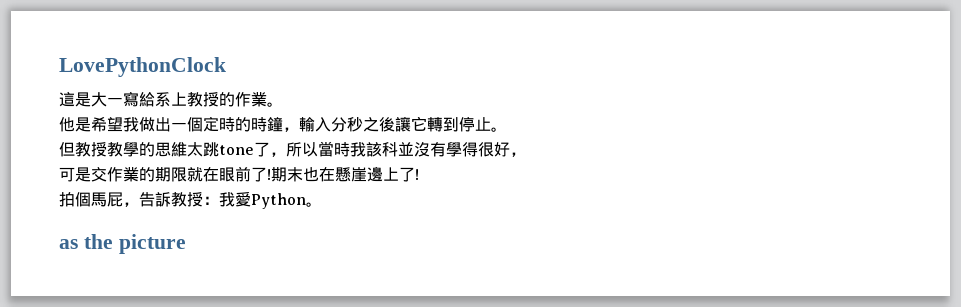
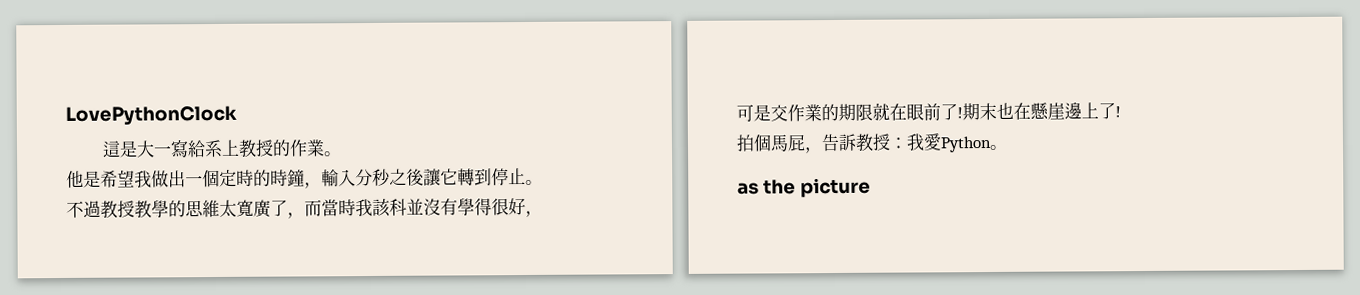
[59,142,75,157] 但 -> [66,200,101,218] 不過
[203,142,318,157] 跳tone了，所以 -> [236,199,322,219] 寬廣了，而

